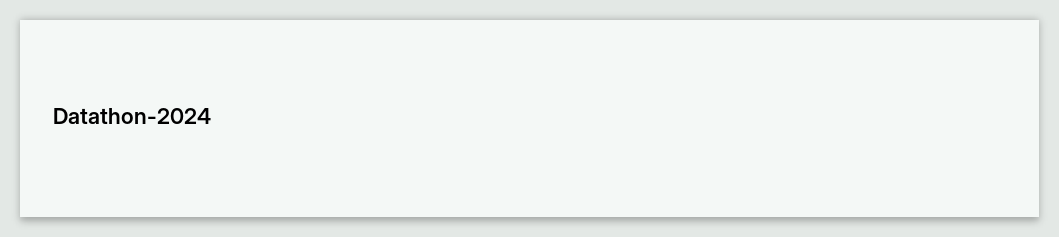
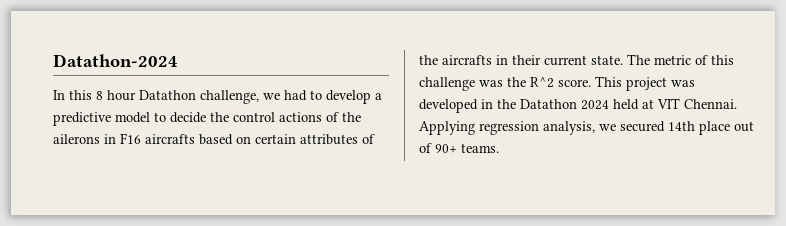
(211, 116) none -> [53,90,382,104] [53,112,361,126] [53,133,375,145] [419,54,734,66] [419,76,695,91] [419,98,737,113] [419,121,754,135] [419,143,499,153] // In this 8 hour Datathon challenge, we had to develop a predictive model to decide the control actions of the ailerons in F16 aircrafts based on certain attributes of the aircrafts in their current state. The metric of this challenge was the R^2 score. This project was developed in the Datathon 2024 held at VIT Chennai. Applying regression analysis, we secured 14th place out of 90+ teams.

